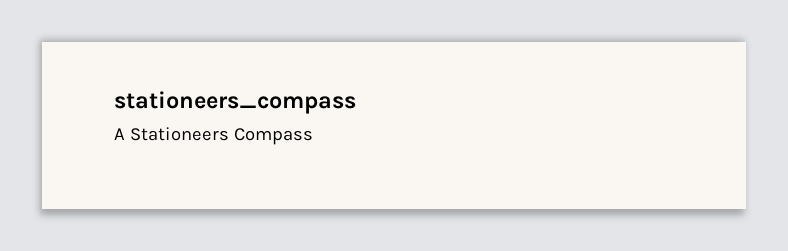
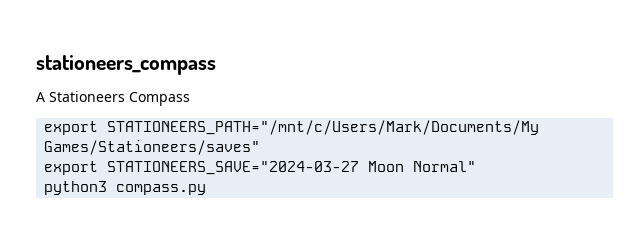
(313, 136) none -> [44,120,540,135] [44,140,261,155] [44,161,477,175] [44,181,207,195] // export STATIONEERS_PATH="/mnt/c/Users/Mark/Documents/My Games/Stationeers/saves" // export STATIONEERS_SAVE="2024-03-27 Moon Normal" // python3 compass.py

